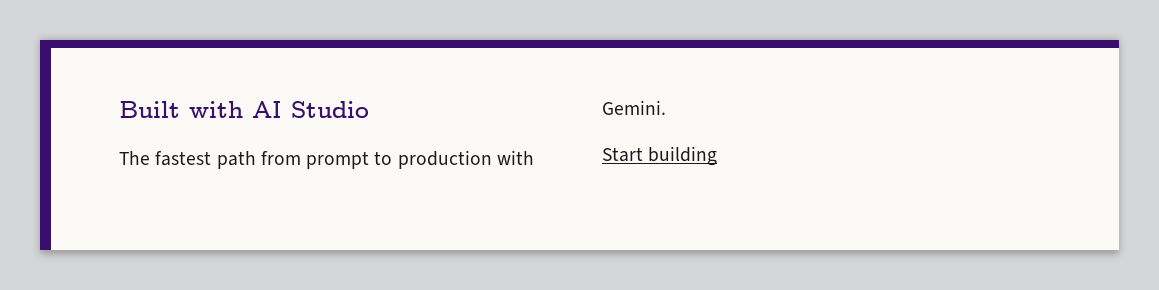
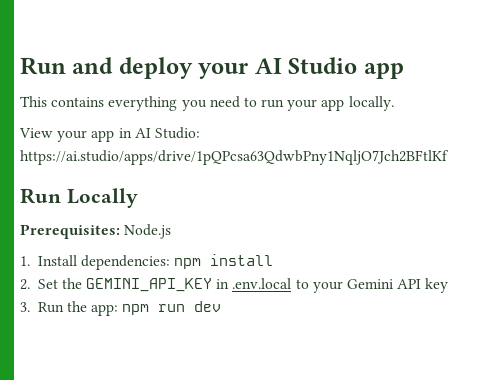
[119,101,369,118] [119,150,534,169] [602,100,666,115] [602,146,718,166] Built with AI Studio // The fastest path from prompt to production with Gemini. // Start building -> [20,57,404,79] [20,96,394,111] [19,127,200,142] [20,150,449,165] [20,188,138,208] [20,224,172,239] [20,254,274,270] [20,278,449,293] [20,301,222,316] Run and deploy your AI Studio app // This contains everything you need to run your app locally. // View your app in AI Studio: https://ai.studio/apps/drive/1pQPcsa63QdwbPny1NqljO7Jch2BFtlKf // Run Locally // Prerequisites: Node.js // 1. Install dependencies: npm install // 2. Set the GEMINI_API_KEY in .env.local to your Gemini API key // 3. Run the app: npm run dev

